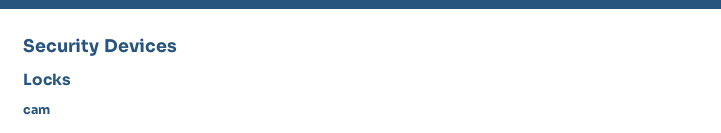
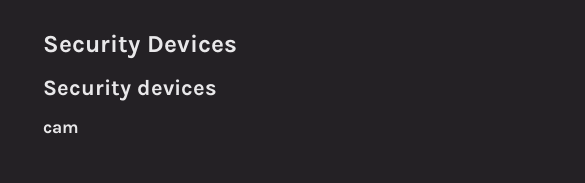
[23,73,71,86] Locks -> [43,79,217,101] Security devices

